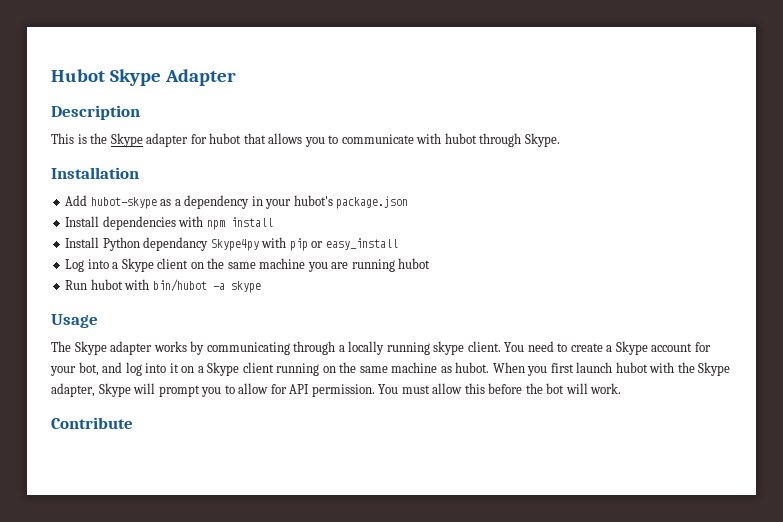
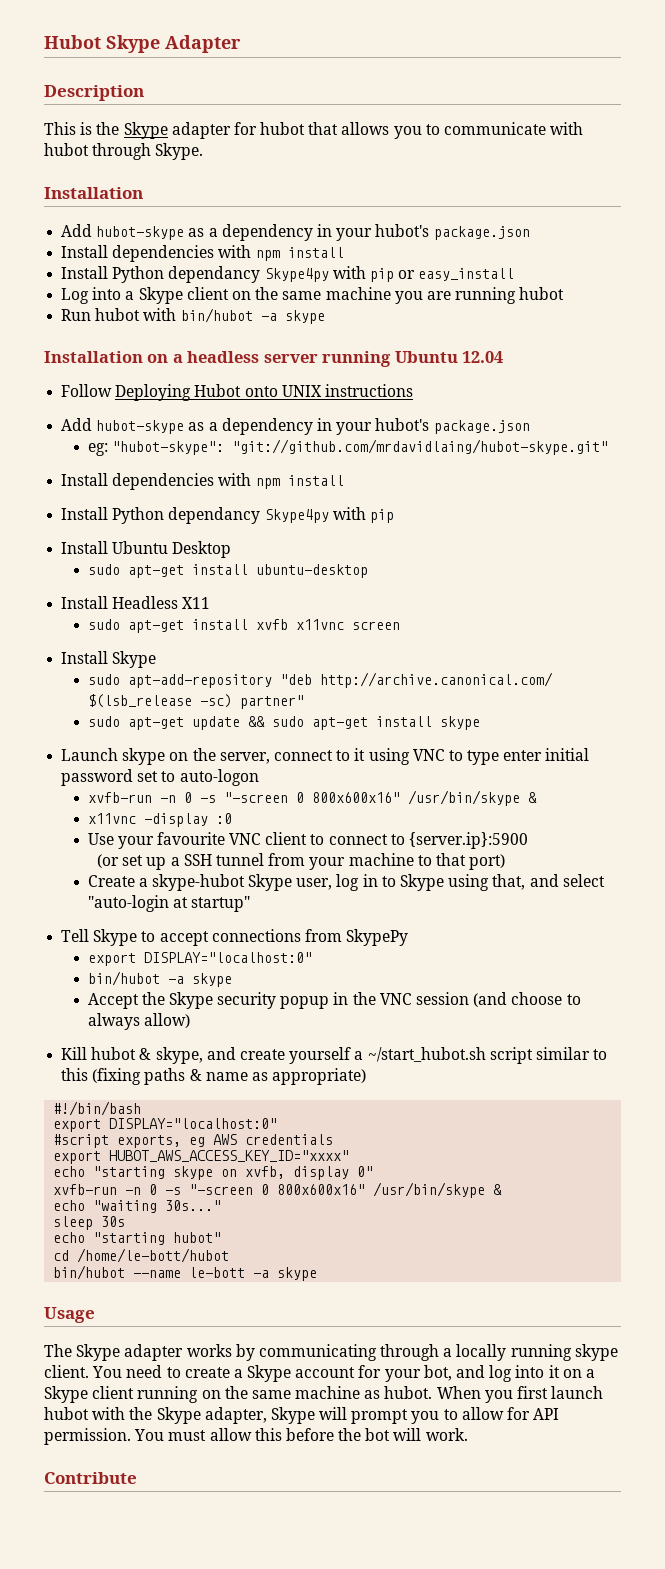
(261, 287) none -> [44,351,504,367] [61,384,413,401] [61,418,530,435] [87,439,608,456] [61,473,344,490] [61,507,394,524] [61,541,232,558] [87,564,368,578] [61,596,211,609] [87,619,400,633] [61,651,157,668] [87,672,553,688] [87,694,304,709] [87,716,480,730] [61,748,590,765] [61,769,259,786] [87,790,537,806] [87,813,232,827] [87,832,529,849] [97,853,506,870] [87,874,605,891] [87,895,250,912] [61,929,409,946] [87,952,312,966] [87,971,232,987] [87,992,581,1009] [87,1013,190,1030] [61,1047,608,1064] [61,1068,367,1085] [53,1101,142,1116] [53,1118,278,1132] [53,1134,334,1148] [53,1150,350,1164] [53,1166,374,1180] [53,1182,503,1198] [53,1200,222,1213] [53,1216,126,1230] [53,1232,222,1245] [53,1248,230,1263] [53,1265,318,1281] // Installation on a headless server running Ubuntu 12.04 // Follow Deploying Hubot onto UNIX instructions // Add hubot-skype as a dependency in your hubot's package.json // eg: "hubot-skype": "git://github.com/mrdavidlaing/hubot-skype.git" // Install dependencies with npm install // Install Python dependancy Skype4py with pip // Install Ubuntu Desktop // sudo apt-get install ubuntu-desktop // Install Headless X11 // sudo apt-get install xvfb x11vnc screen // Install Skype // sudo apt-add-repository "deb http://archive.canonical.com/ $(lsb_release -sc) partner" // sudo apt-get update && sudo apt-get install skype // Launch skype on the server, connect to it using VNC to type enter initial password set to auto-logon // xvfb-run -n 0 -s "-screen 0 800x600x16" /usr/bin/skype & // x11vnc -display :0 // Use your favourite VNC client to connect to {server.ip}:5900 // (or set up a SSH tunnel from your machine to that port) // Create a skype-hubot Skype user, log in to Skype using that, and select "auto-login at startup" // Tell Skype to accept connections from SkypePy // export DISPLAY="localhost:0" // bin/hubot -a skype // Accept the Skype security popup in the VNC session (and choose to always allow) // Kill hubot & skype, and create yourself a ~/start_hubot.sh script similar to this (fixing paths & name as appropriate) // #!/bin/bash // export DISPLAY="localhost:0" // #script exports, eg AWS credentials // export HUBOT_AWS_ACCESS_KEY_ID="xxxx" // echo "starting skype on xvfb, display 0" // xvfb-run -n 0 -s "-screen 0 800x600x16" /usr/bin/skype & // echo "waiting 30s..." // sleep 30s // echo "starting hubot" // cd /home/le-bott/hubot // bin/hubot --name le-bott -a skype

